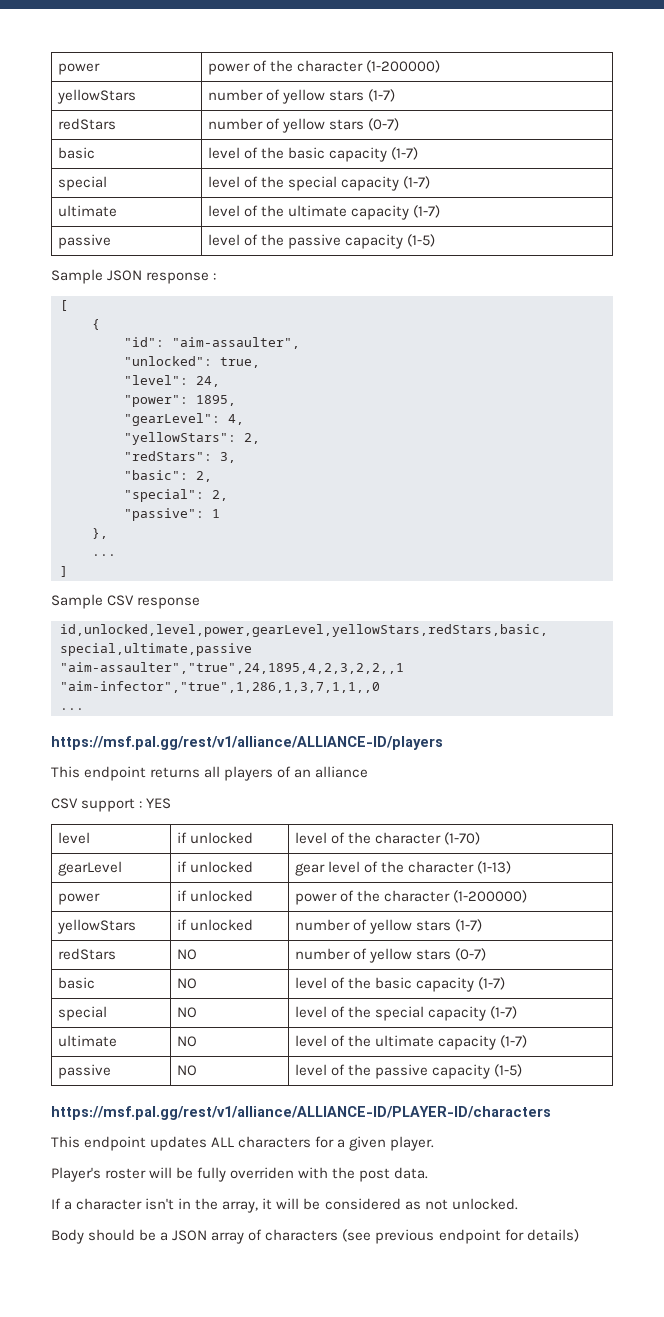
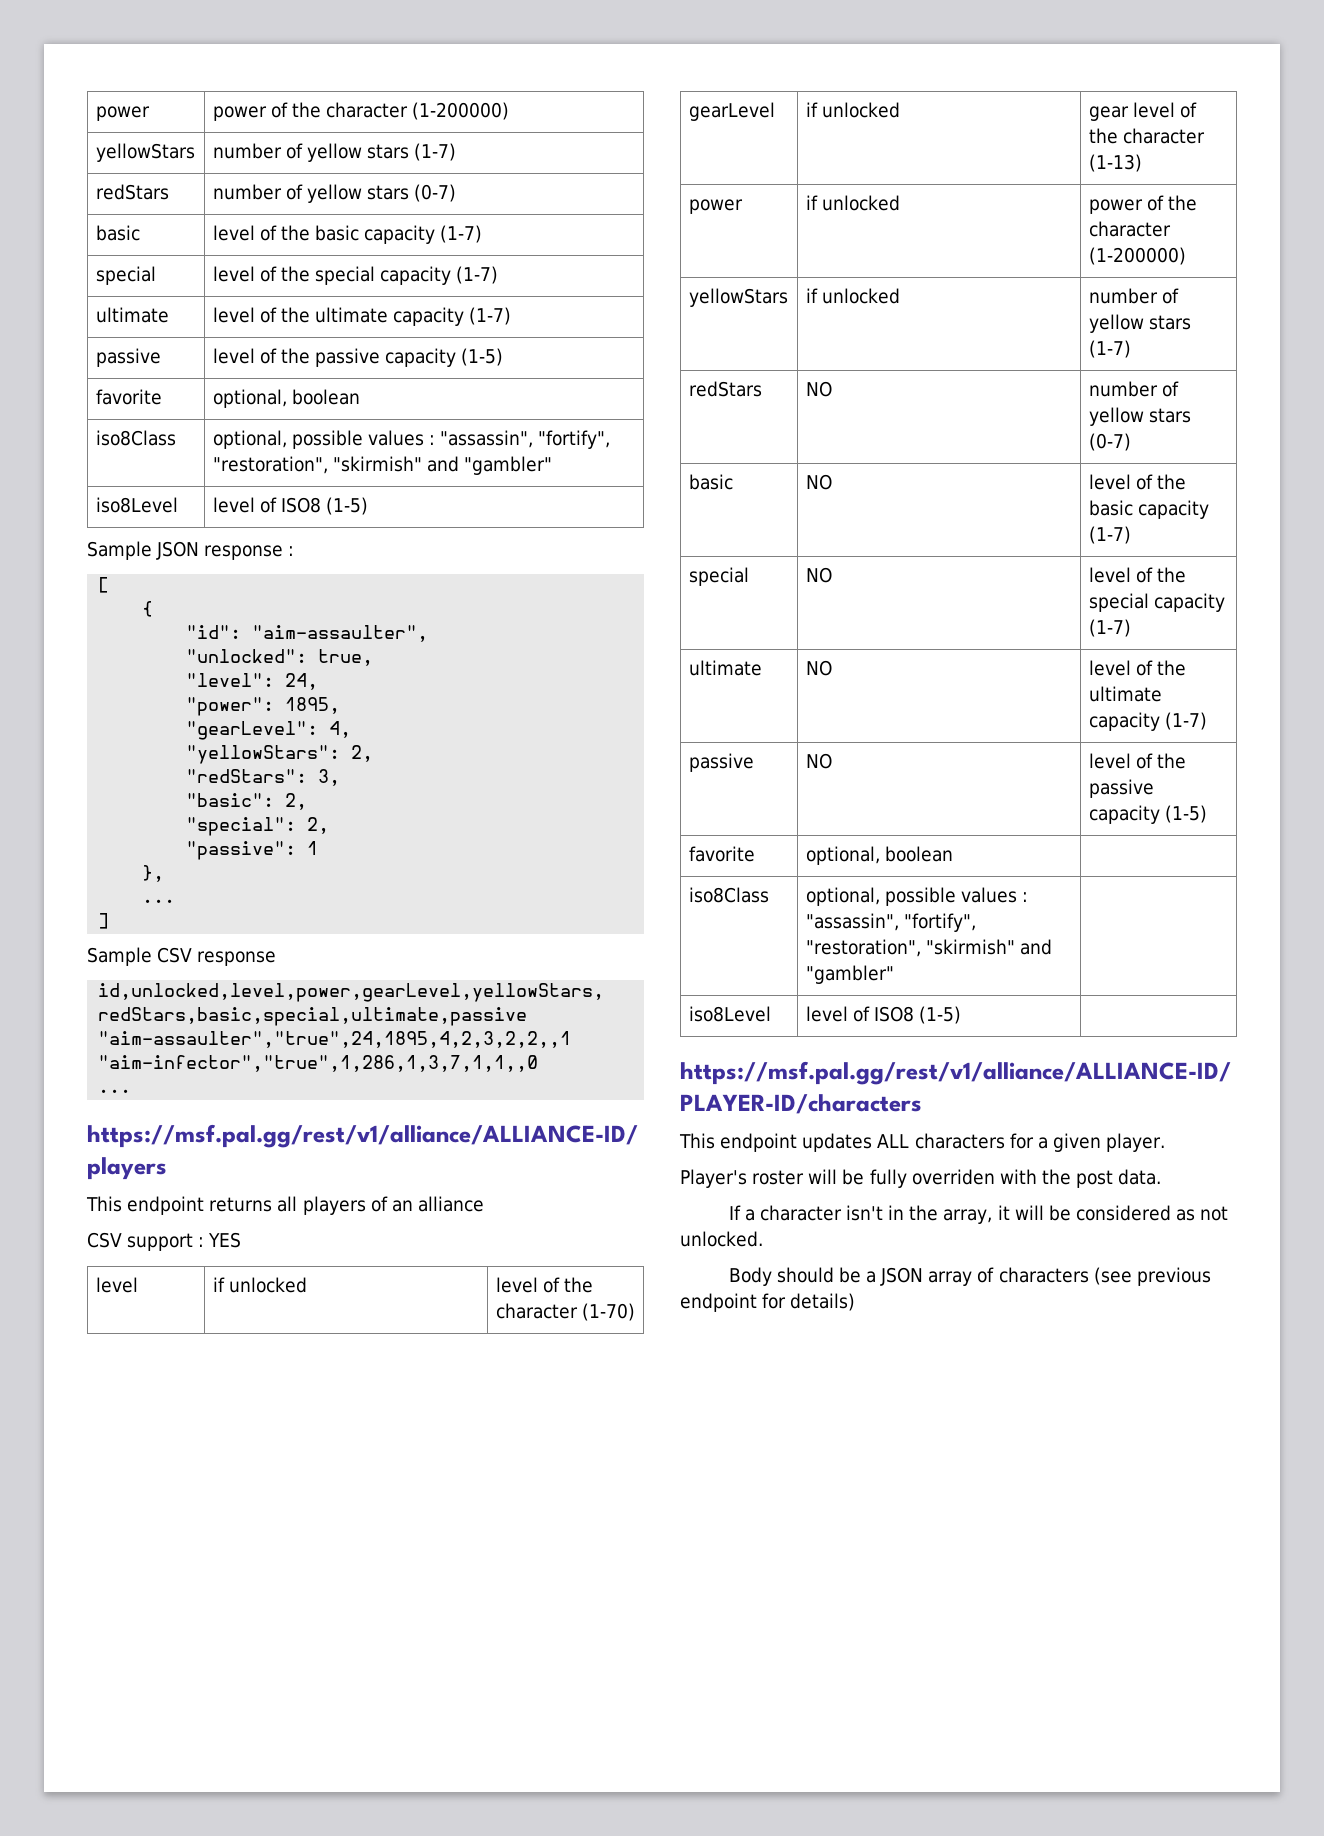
(436, 240) none -> [95,389,162,405] [212,389,360,408] [95,430,176,446] [212,430,611,449] [212,456,553,475] [95,497,178,513] [212,497,369,515] // favorite | optional, boolean // iso8Class | optional, possible values : "assassin", "fortify", "restoration", "skirmish" and "gambler" // iso8Level | level of ISO8 (1-5)
(523, 1070) none -> [688,846,755,862] [805,846,953,865] [688,887,769,903] [805,887,1029,906] [805,913,976,932] [805,939,1052,957] [805,965,894,984] [688,1006,771,1022] [805,1006,962,1024] // favorite | optional, boolean | // iso8Class | optional, possible values : "assassin", "fortify", "restoration", "skirmish" and "gambler" | // iso8Level | level of ISO8 (1-5) |

